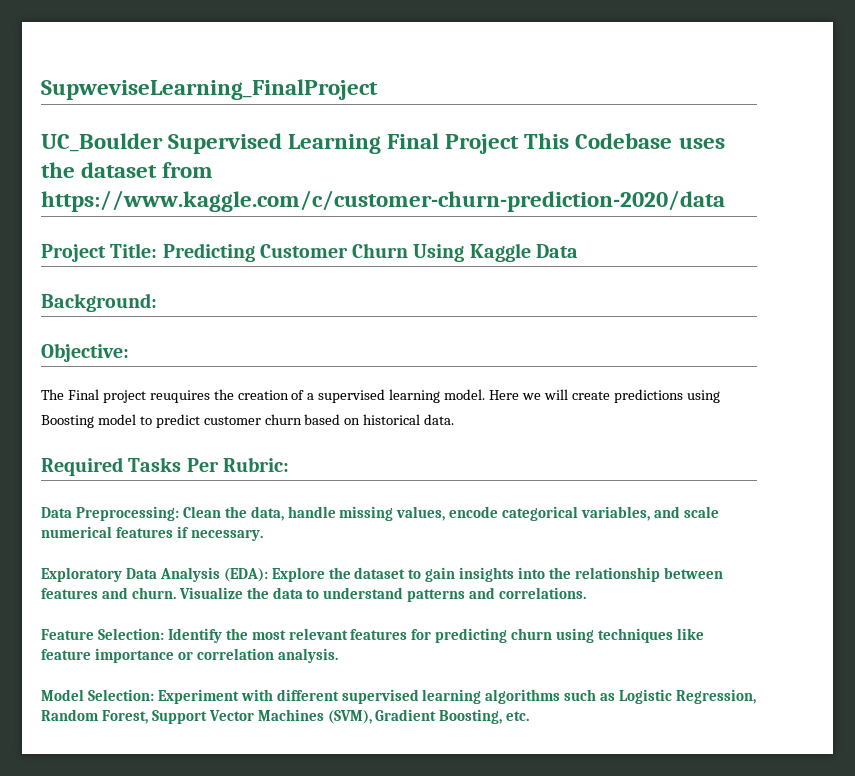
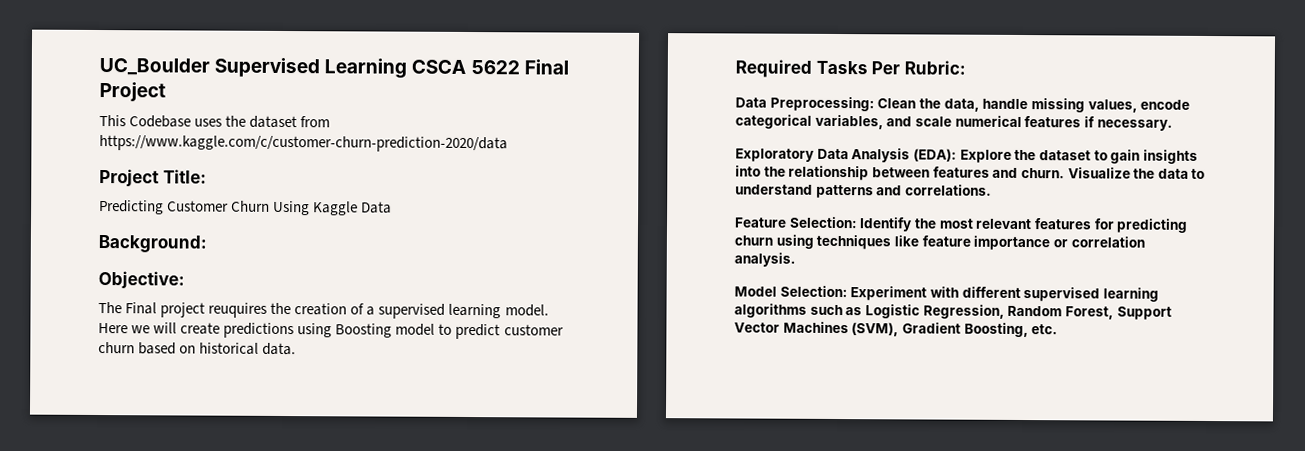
[41,79,378,100] SupweviseLearning_FinalProject // -> (99, 67) none
(382, 144) none -> [411,59,520,75] CSCA 5622
(520, 144) none -> (166, 92) //
(158, 250) none -> (207, 176) //

